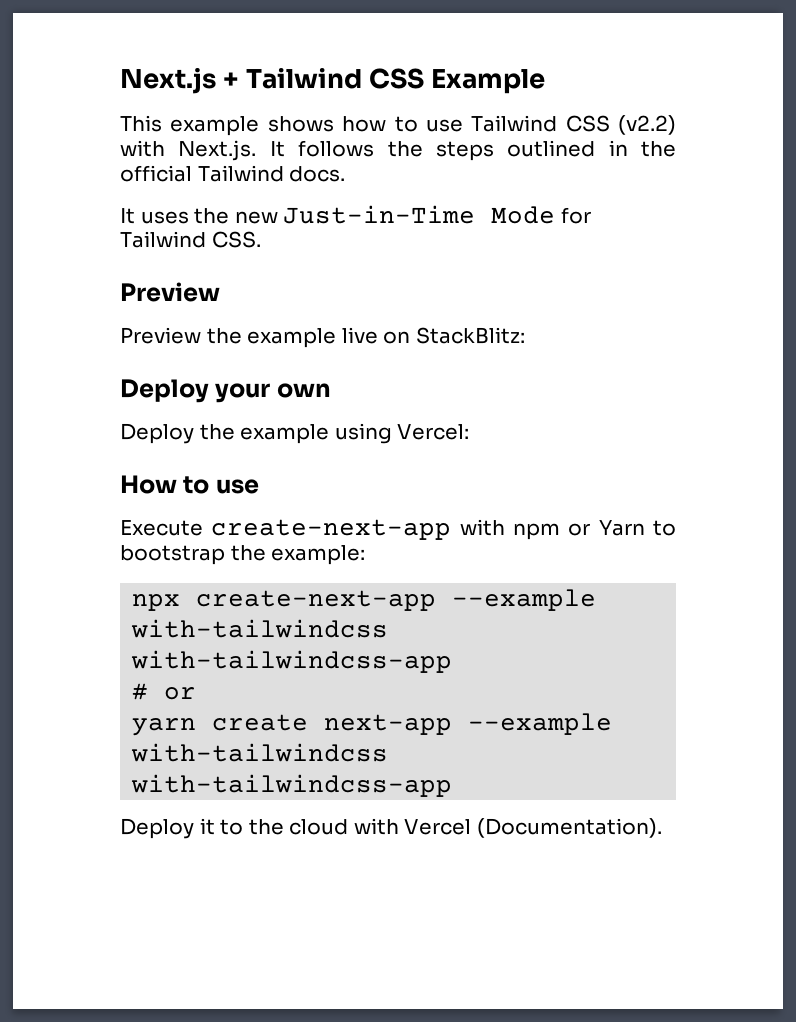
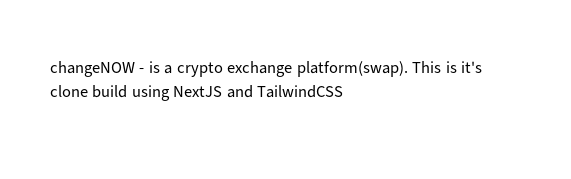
[120,67,546,94] [120,115,676,136] [120,140,676,161] [120,165,346,182] [120,205,591,224] [120,231,261,248] [120,282,220,302] [120,327,525,348] [120,379,331,403] [120,423,470,444] [120,475,259,494] [120,519,676,540] [120,545,366,565] [132,589,597,611] [131,619,389,638] [131,650,453,673] [132,683,197,700] [132,713,613,736] [131,743,389,762] [131,774,453,797] [120,818,662,839] Next.js + Tailwind CSS Example // This example shows how to use Tailwind CSS (v2.2) with Next.js. It follows the steps outlined in the official Tailwind docs. // It uses the new Just-in-Time Mode for Tailwind CSS. // Preview // Preview the example live on StackBlitz: // Deploy your own // Deploy the example using Vercel: // How to use // Execute create-next-app with npm or Yarn to bootstrap the example: // npx create-next-app --example with-tailwindcss with-tailwindcss-app // # or // yarn create next-app --example with-tailwindcss with-tailwindcss-app // Deploy it to the cloud with Vercel (Documentation). -> [50,61,483,77] [50,85,344,101] changeNOW - is a crypto exchange platform(swap). This is it's clone build using NextJS and TailwindCSS

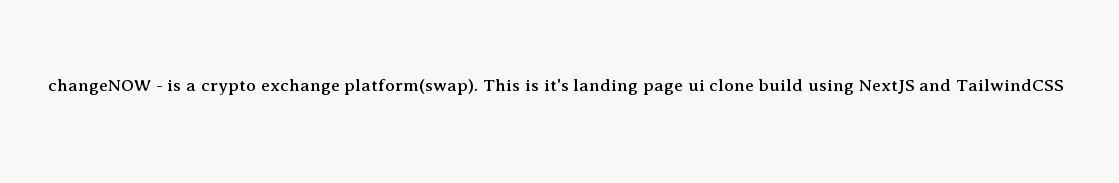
(483, 67) none -> [573,79,705,95] landing page ui

